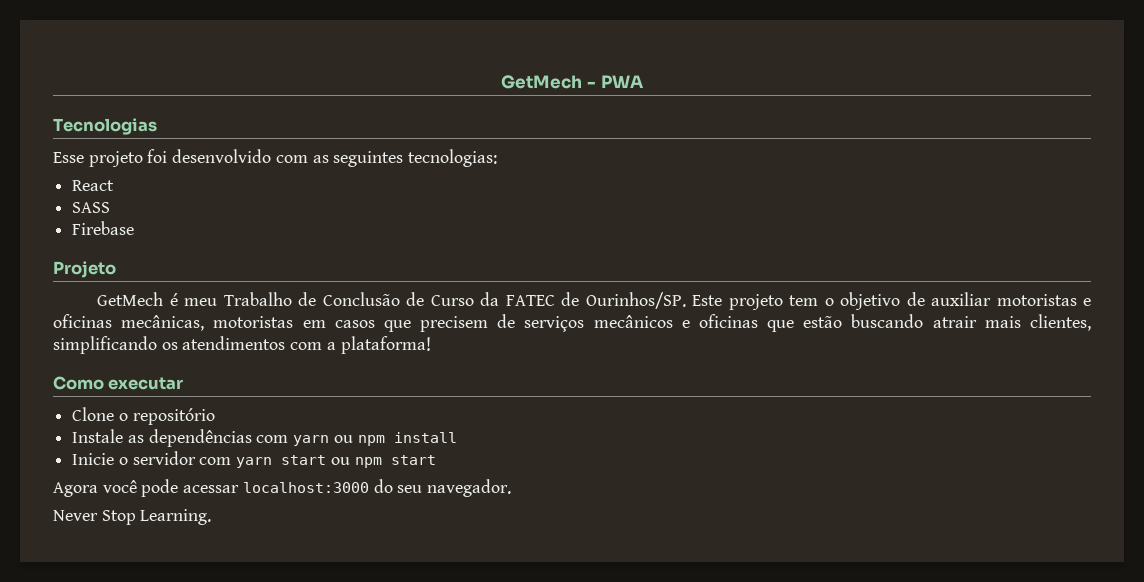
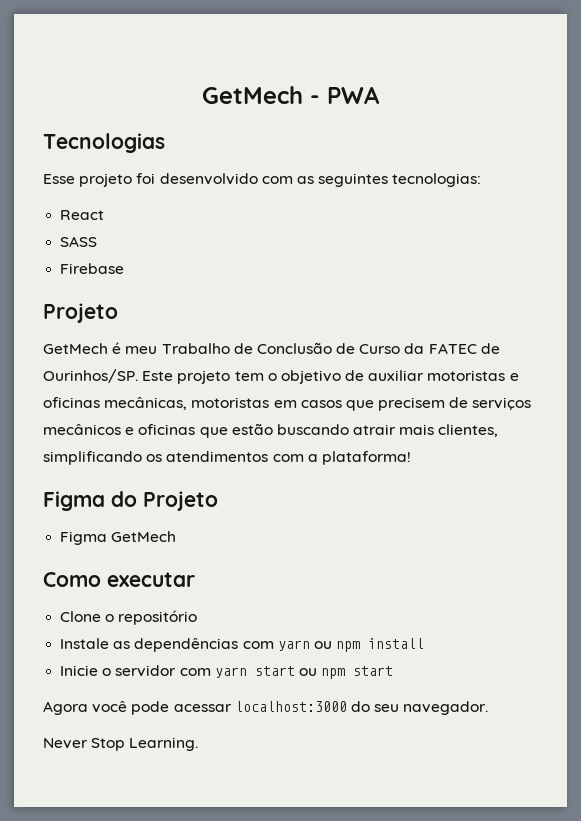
(431, 345) none -> [43,491,218,511] [60,531,177,545] // Figma do Projeto // Figma GetMech

